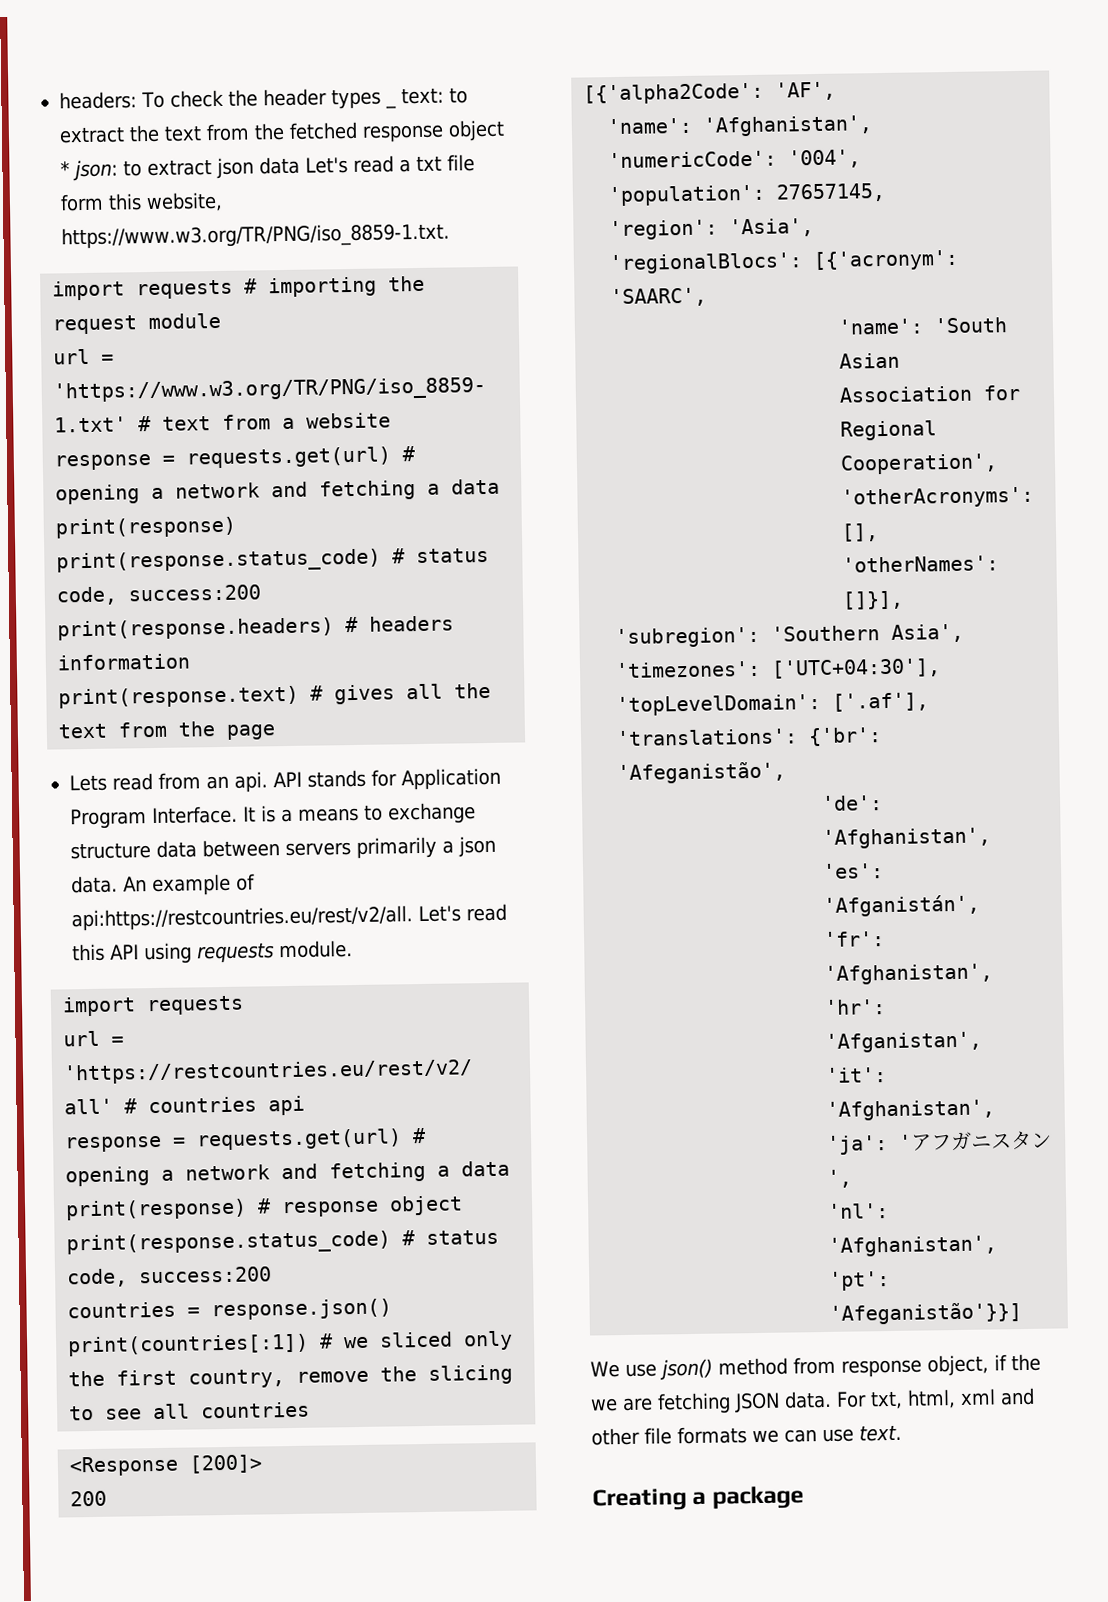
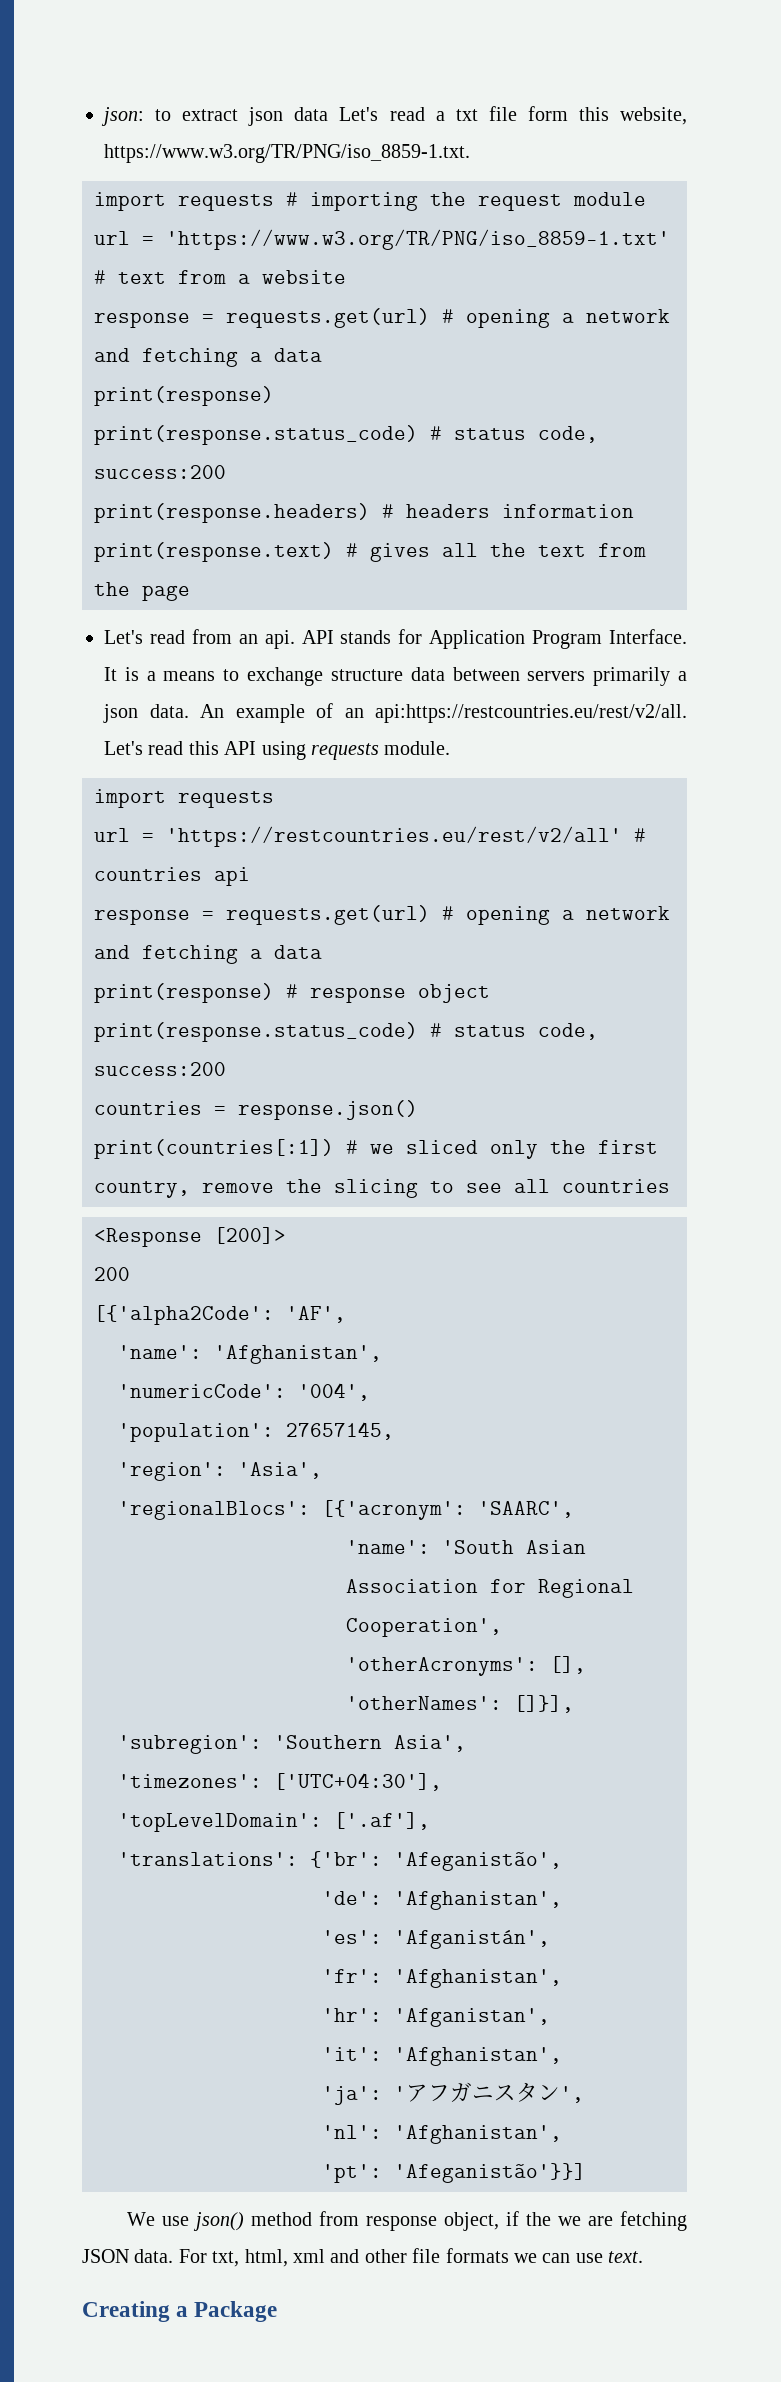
[59,87,468,110] [59,119,505,144] [60,161,70,177] headers: To check the header types _ text: to extract the text from the fetched response object * -> (101, 116) none
[69,774,107,792] Lets -> [104,630,143,644] Let's
(255, 882) none -> [344,708,364,718] an
[711,1485,804,1510] package -> [194,2301,278,2322] Package

